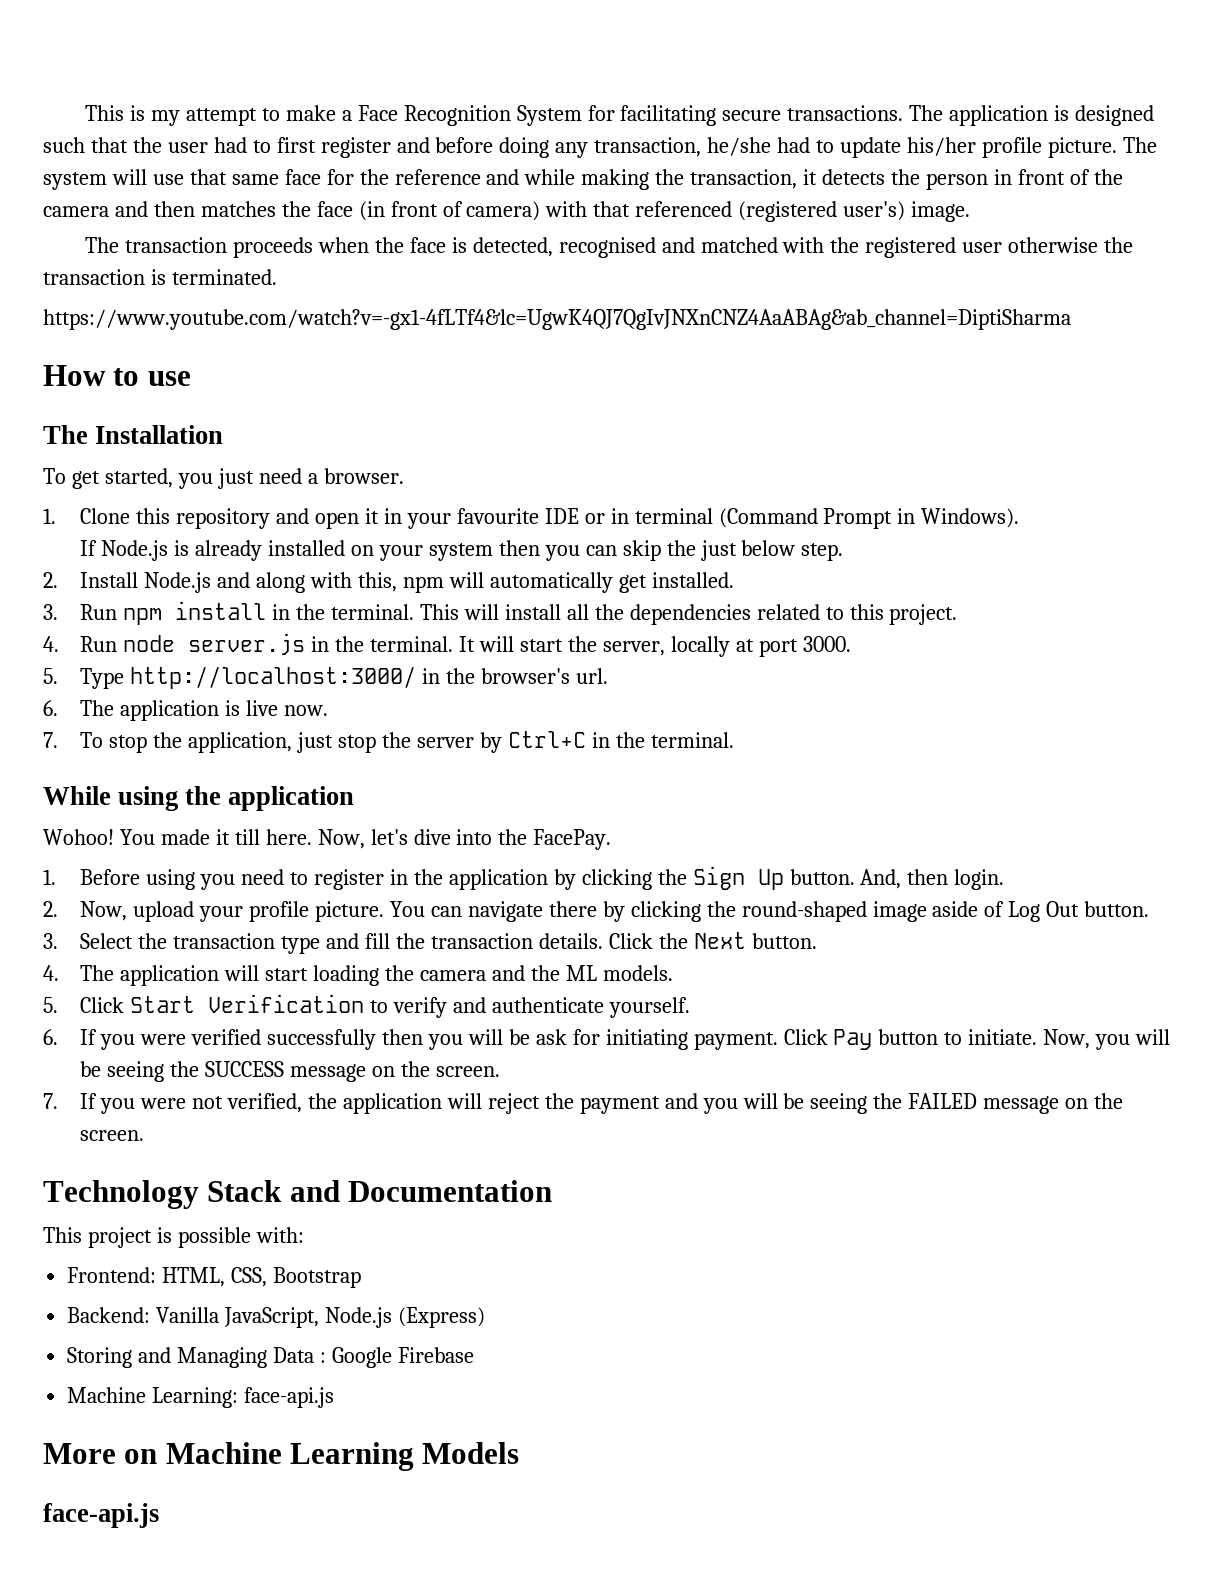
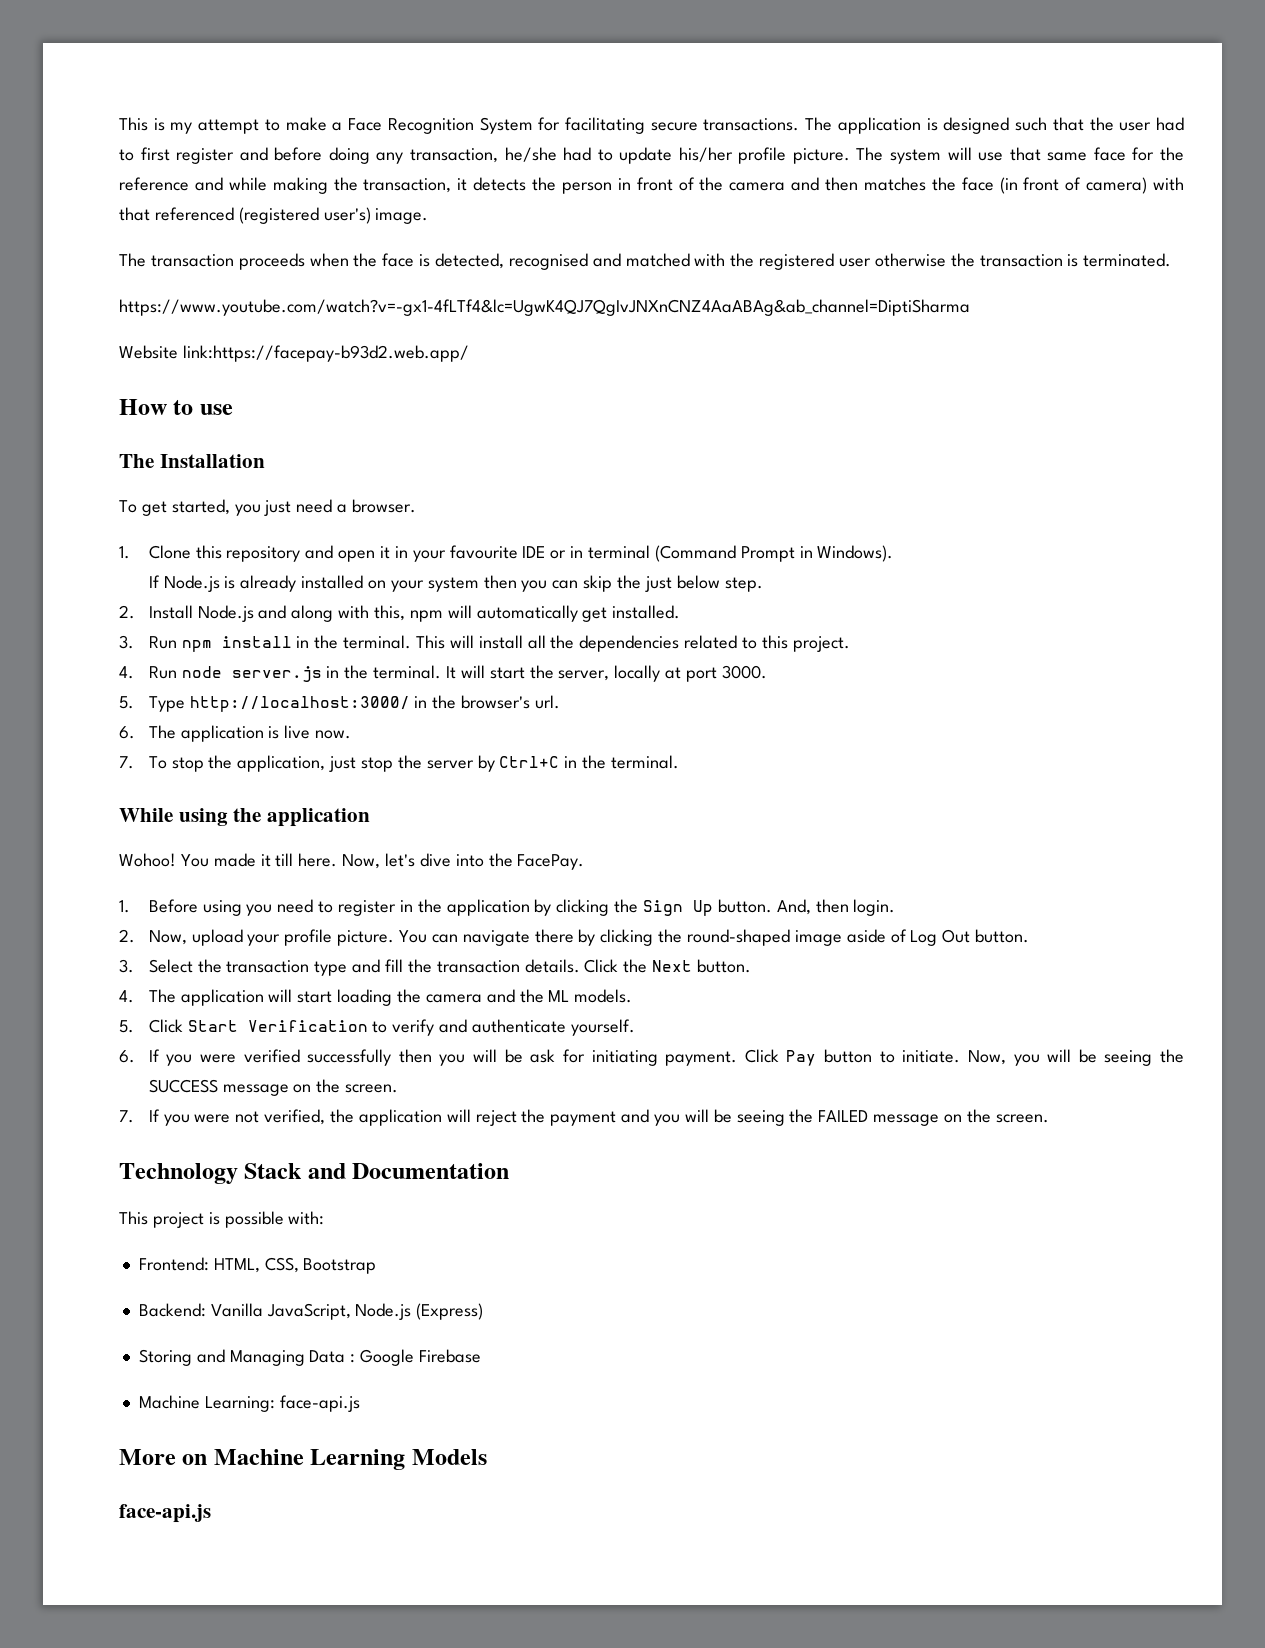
(1071, 319) none -> [119,345,469,362] // Website link:https://facepay-b93d2.web.app/

